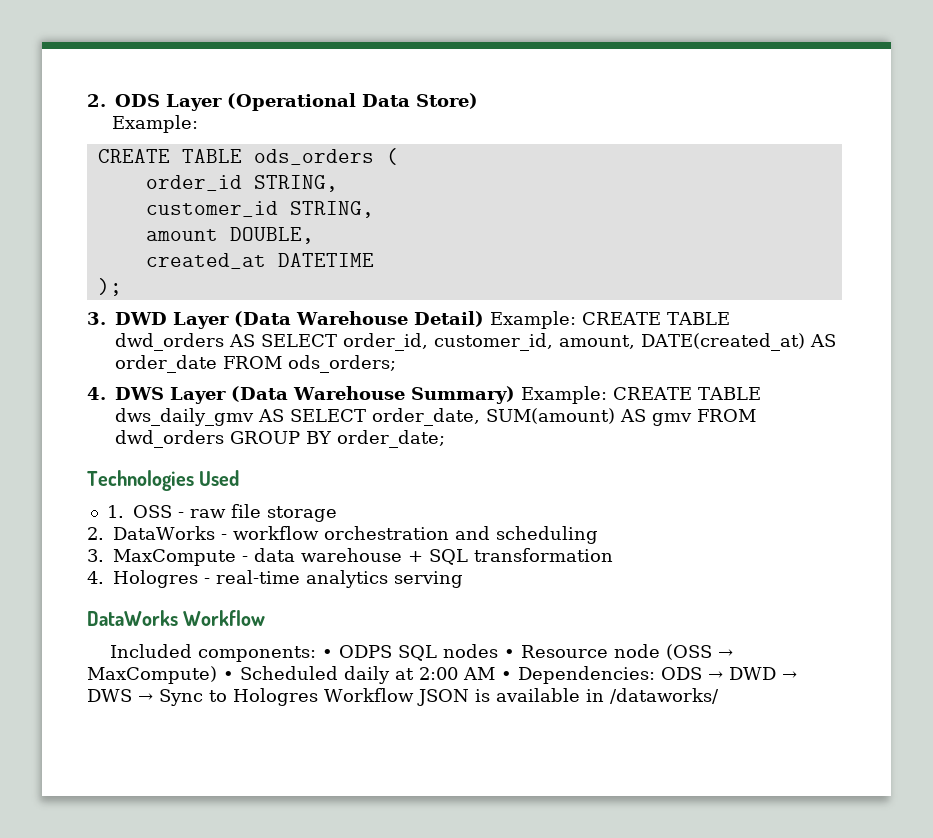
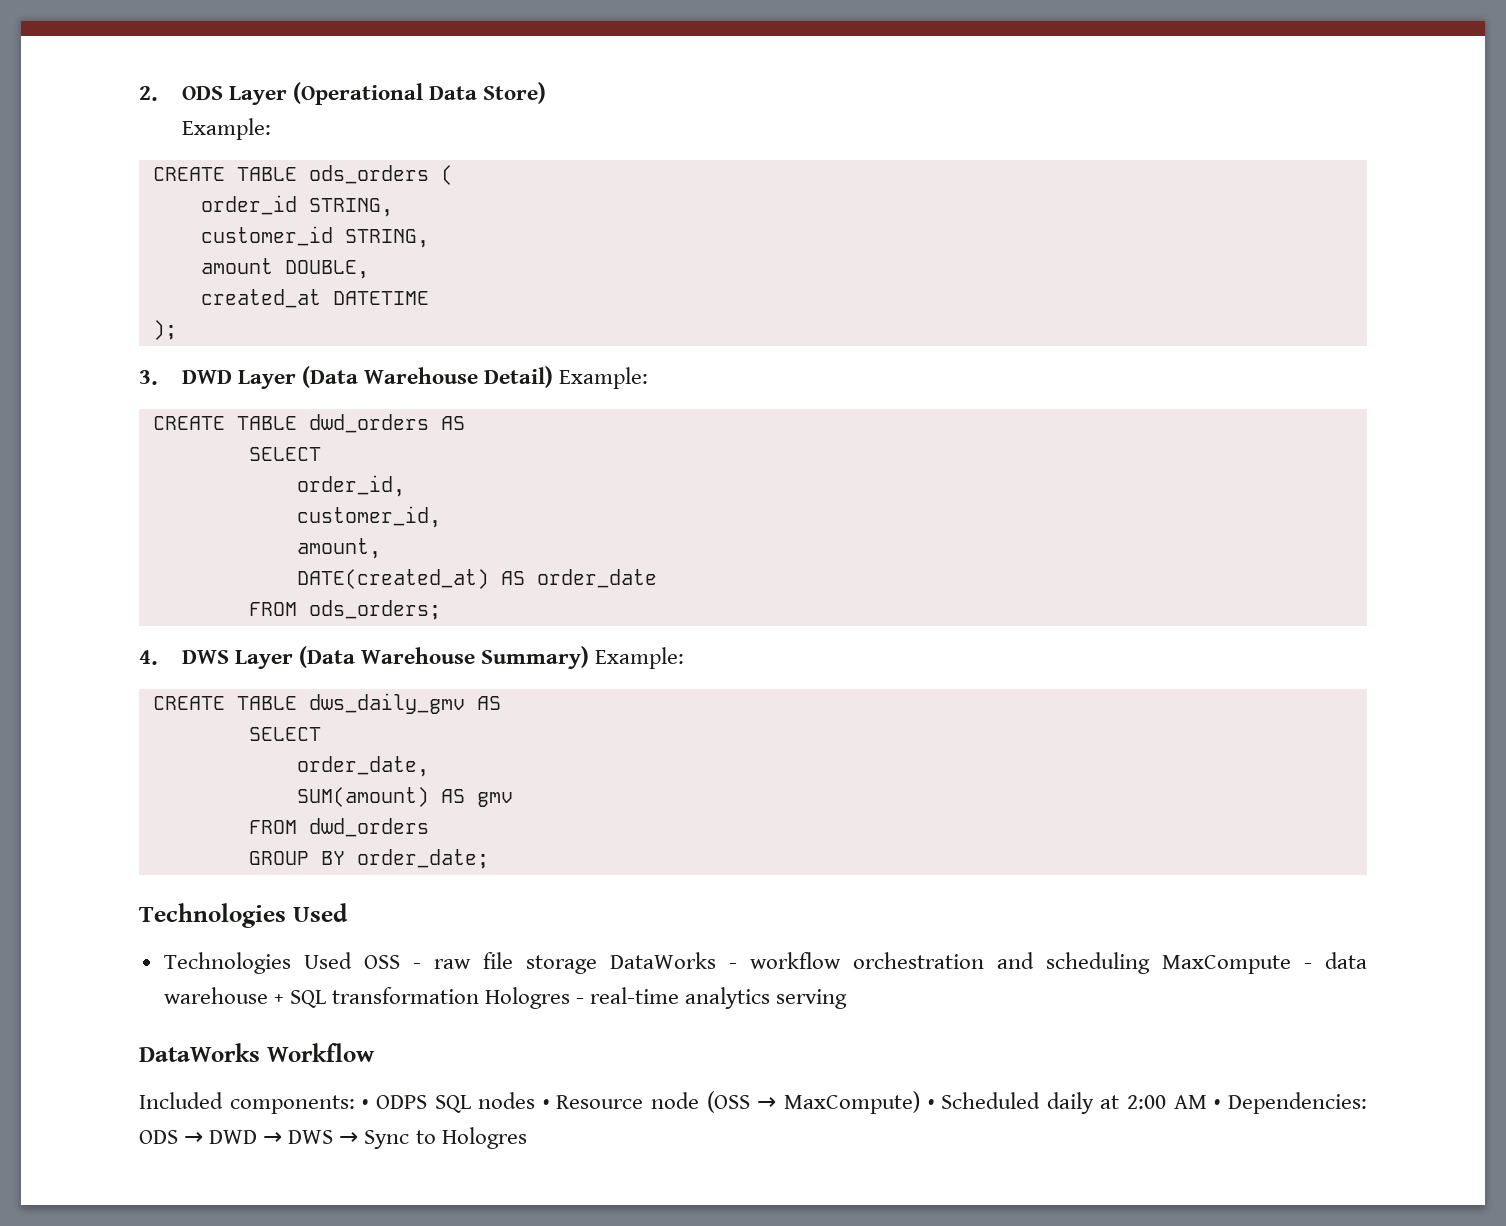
(576, 320) none -> (649, 378) //
[261,334,337,347] SELECT -> [248,447,321,461] // SELECT //
(428, 342) none -> (405, 486) //
(553, 342) none -> (441, 517) //
(635, 342) none -> (381, 548) //
(217, 364) none -> (657, 578) //
(607, 395) none -> (685, 658) //
[290,409,366,422] SELECT -> [248,727,321,741] // SELECT //
(480, 417) none -> (429, 766) //
(692, 419) none -> (513, 799) //
(224, 439) none -> (429, 827) //
[106,505,124,518] 1. -> [163,952,352,974] Technologies Used
[87,527,104,540] // 2. -> (597, 964) none
[87,549,104,562] // 3. -> (1150, 963) none
[87,571,104,584] // 4. -> (479, 995) none
[324,688,719,706] Workflow JSON is available in /dataworks/ -> (527, 1138) none

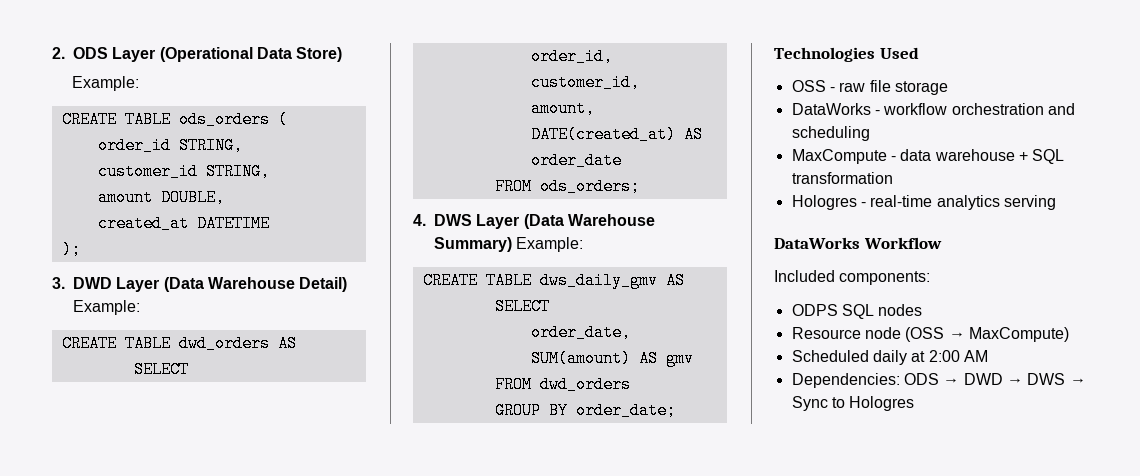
[163,952,352,974] Technologies Used -> (919, 53) none
(597, 964) none -> (948, 88) //
(1150, 963) none -> (870, 133) //
(479, 995) none -> (893, 178) //
[362,1099,369,1109] • -> (931, 278) //
[542,1099,549,1109] • -> (923, 310) //
[927,1099,934,1109] • -> (1069, 334) //
[1214,1099,1221,1109] • -> (988, 356) //

